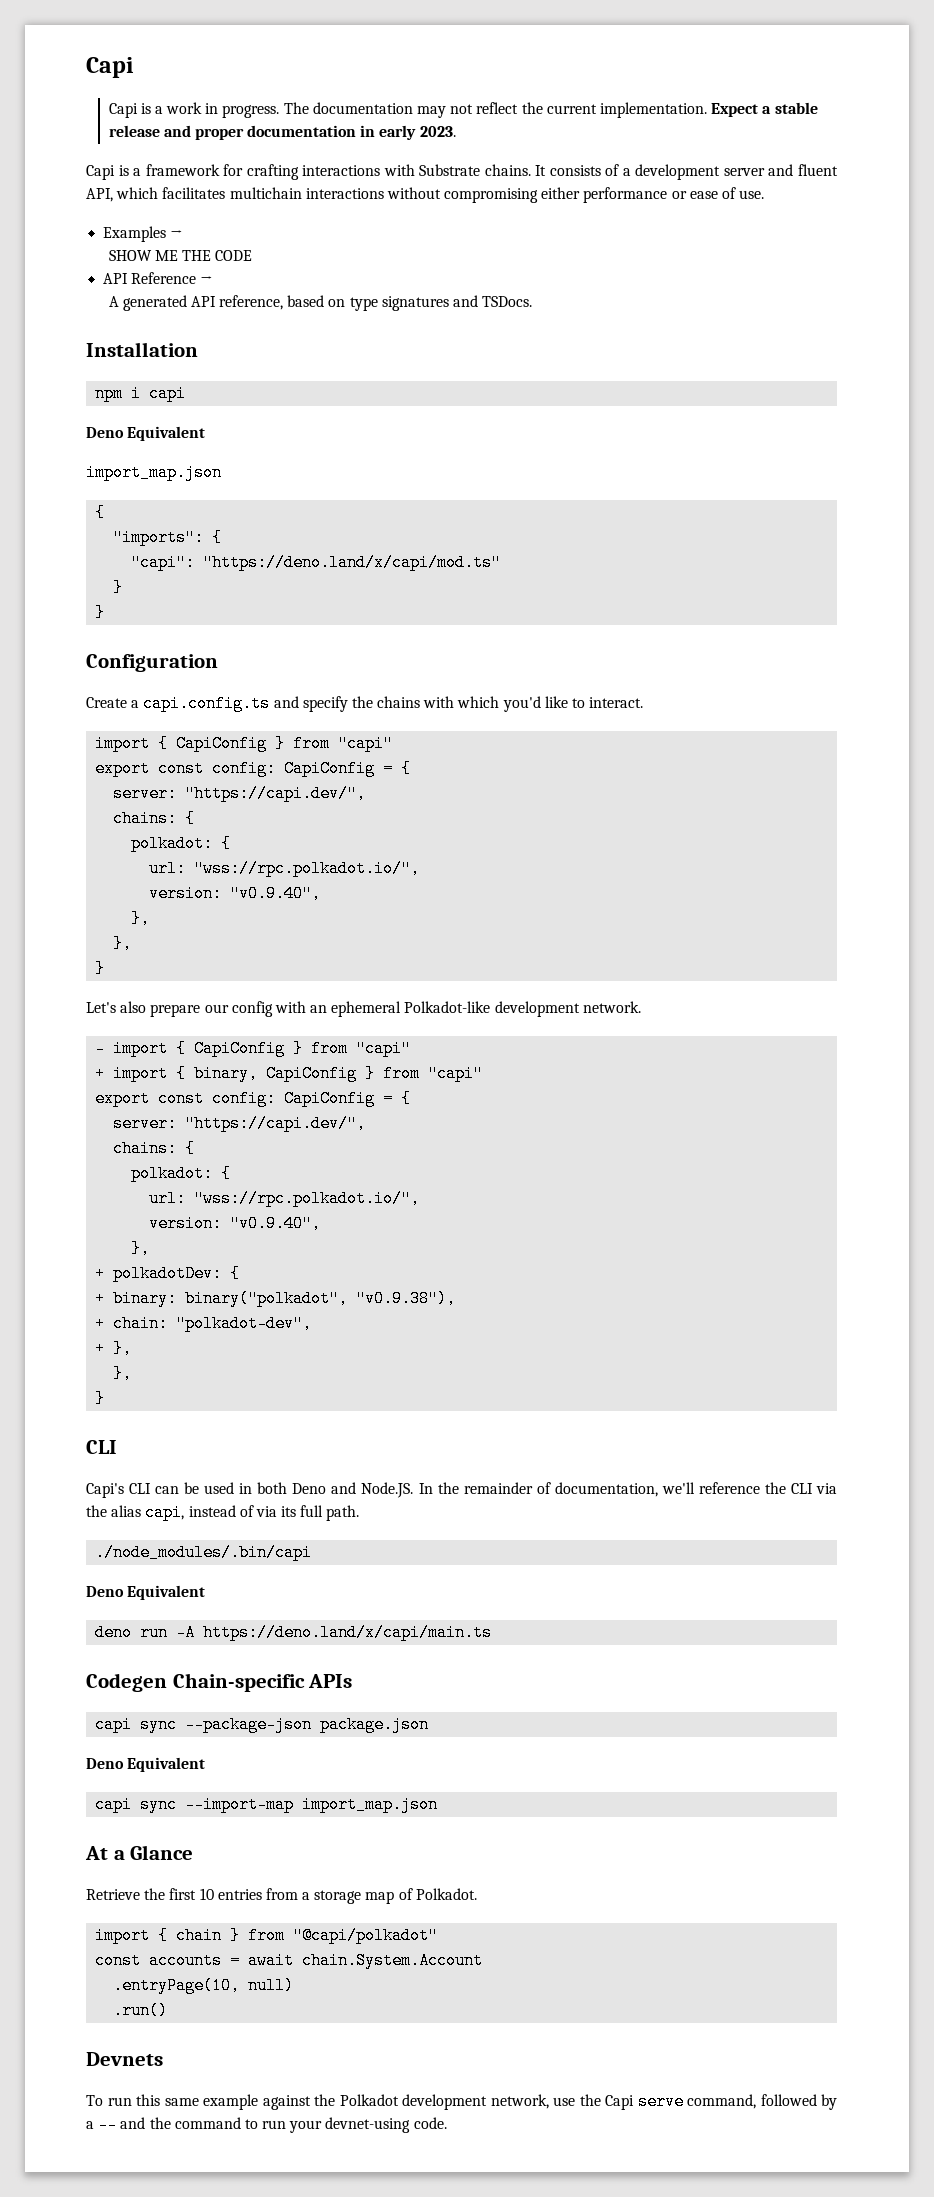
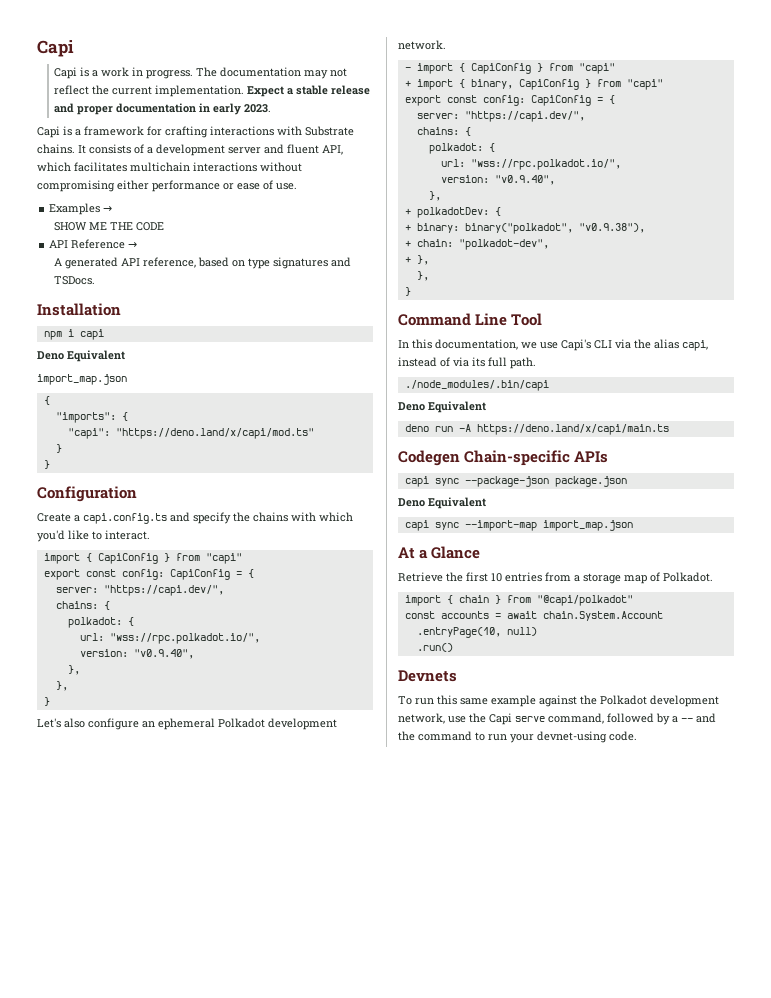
[150,1001,306,1017] prepare our config with -> [88,718,139,730] configure
[404,1001,491,1013] Polkadot-like -> [218,718,265,728] Polkadot
[86,1440,117,1454] [86,1482,786,1498] CLI // Capi's CLI can be used in both Deno and Node.JS. In the remainder of documentation, we'll reference the -> [398,313,543,326] [398,339,591,351] Command Line Tool // In this documentation, we use Capi's

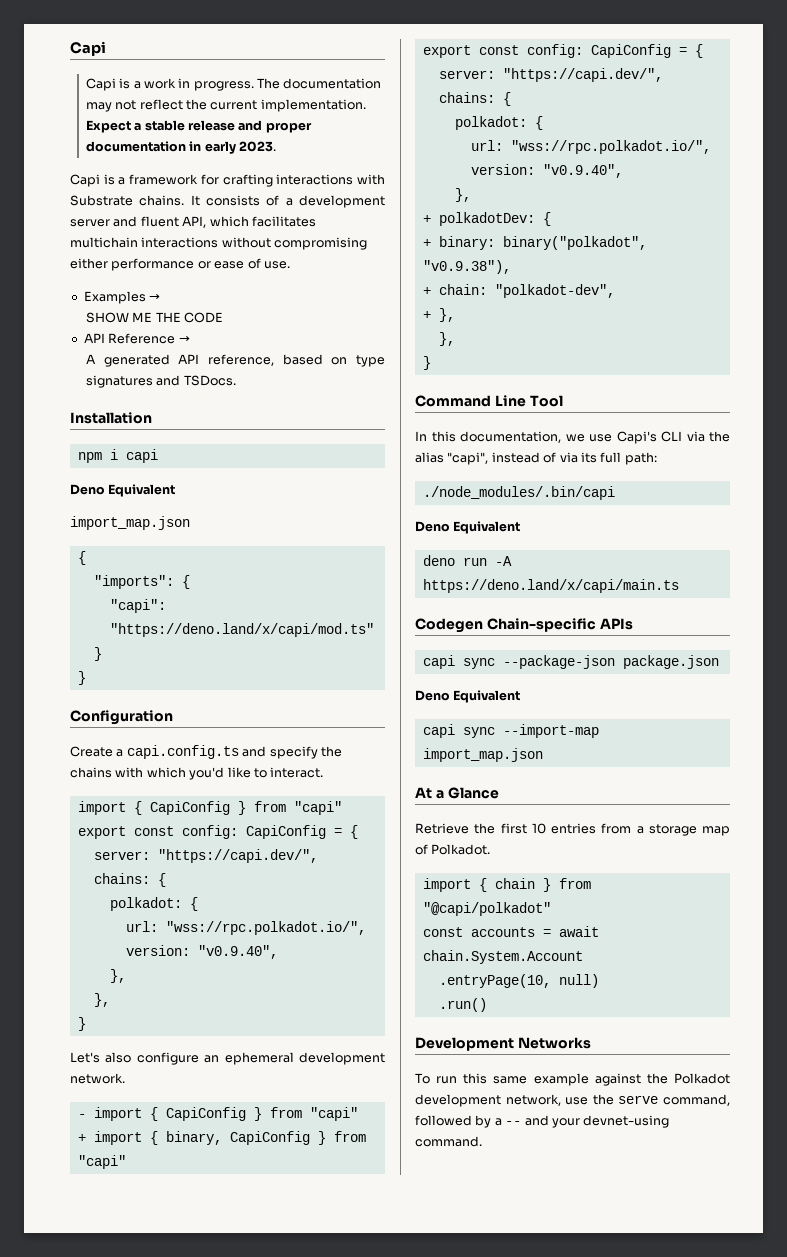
[218,718,265,728] Polkadot -> (294, 1058) none
[682,340,708,351] capi, -> [447,452,489,465] "capi",
[510,357,536,369] path. -> [624,452,657,465] path:
[398,670,457,682] Devnets -> [415,1037,591,1051] Development Networks
[489,713,512,725] Capi -> (614, 1099) none
[398,731,507,741] the command to run -> (549, 1120) none
[609,731,637,741] code. -> [415,1136,482,1147] command.

